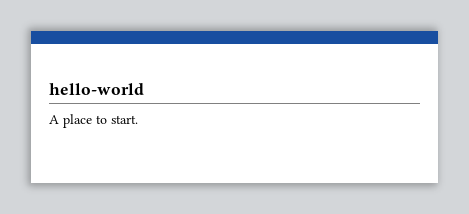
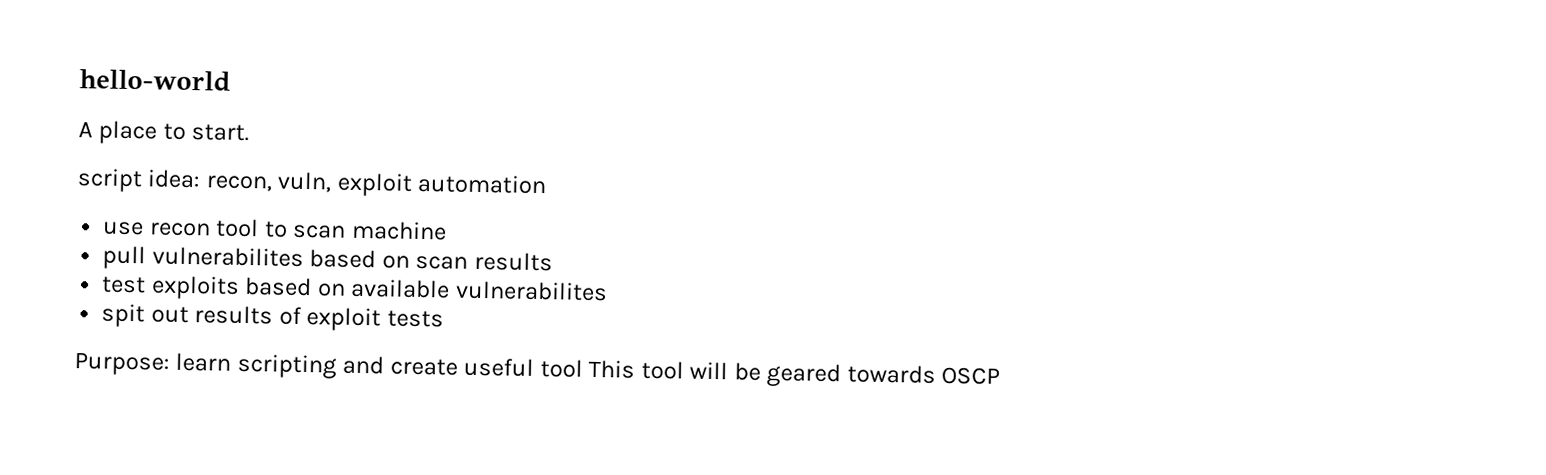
(138, 119) none -> [77,168,548,197] [102,218,447,241] [102,245,553,272] [101,275,608,302] [101,303,444,332] [74,352,1001,388] // script idea: recon, vuln, exploit automation // use recon tool to scan machine // pull vulnerabilites based on scan results // test exploits based on available vulnerabilites // spit out results of exploit tests // Purpose: learn scripting and create useful tool This tool will be geared towards OSCP

